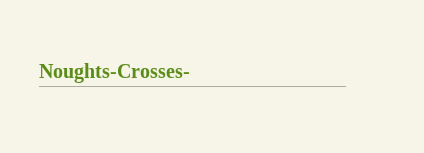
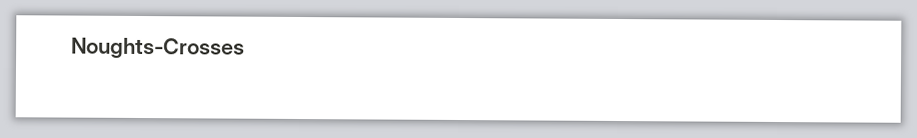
[39,63,190,83] Noughts-Crosses- -> [71,37,245,60] Noughts-Crosses

